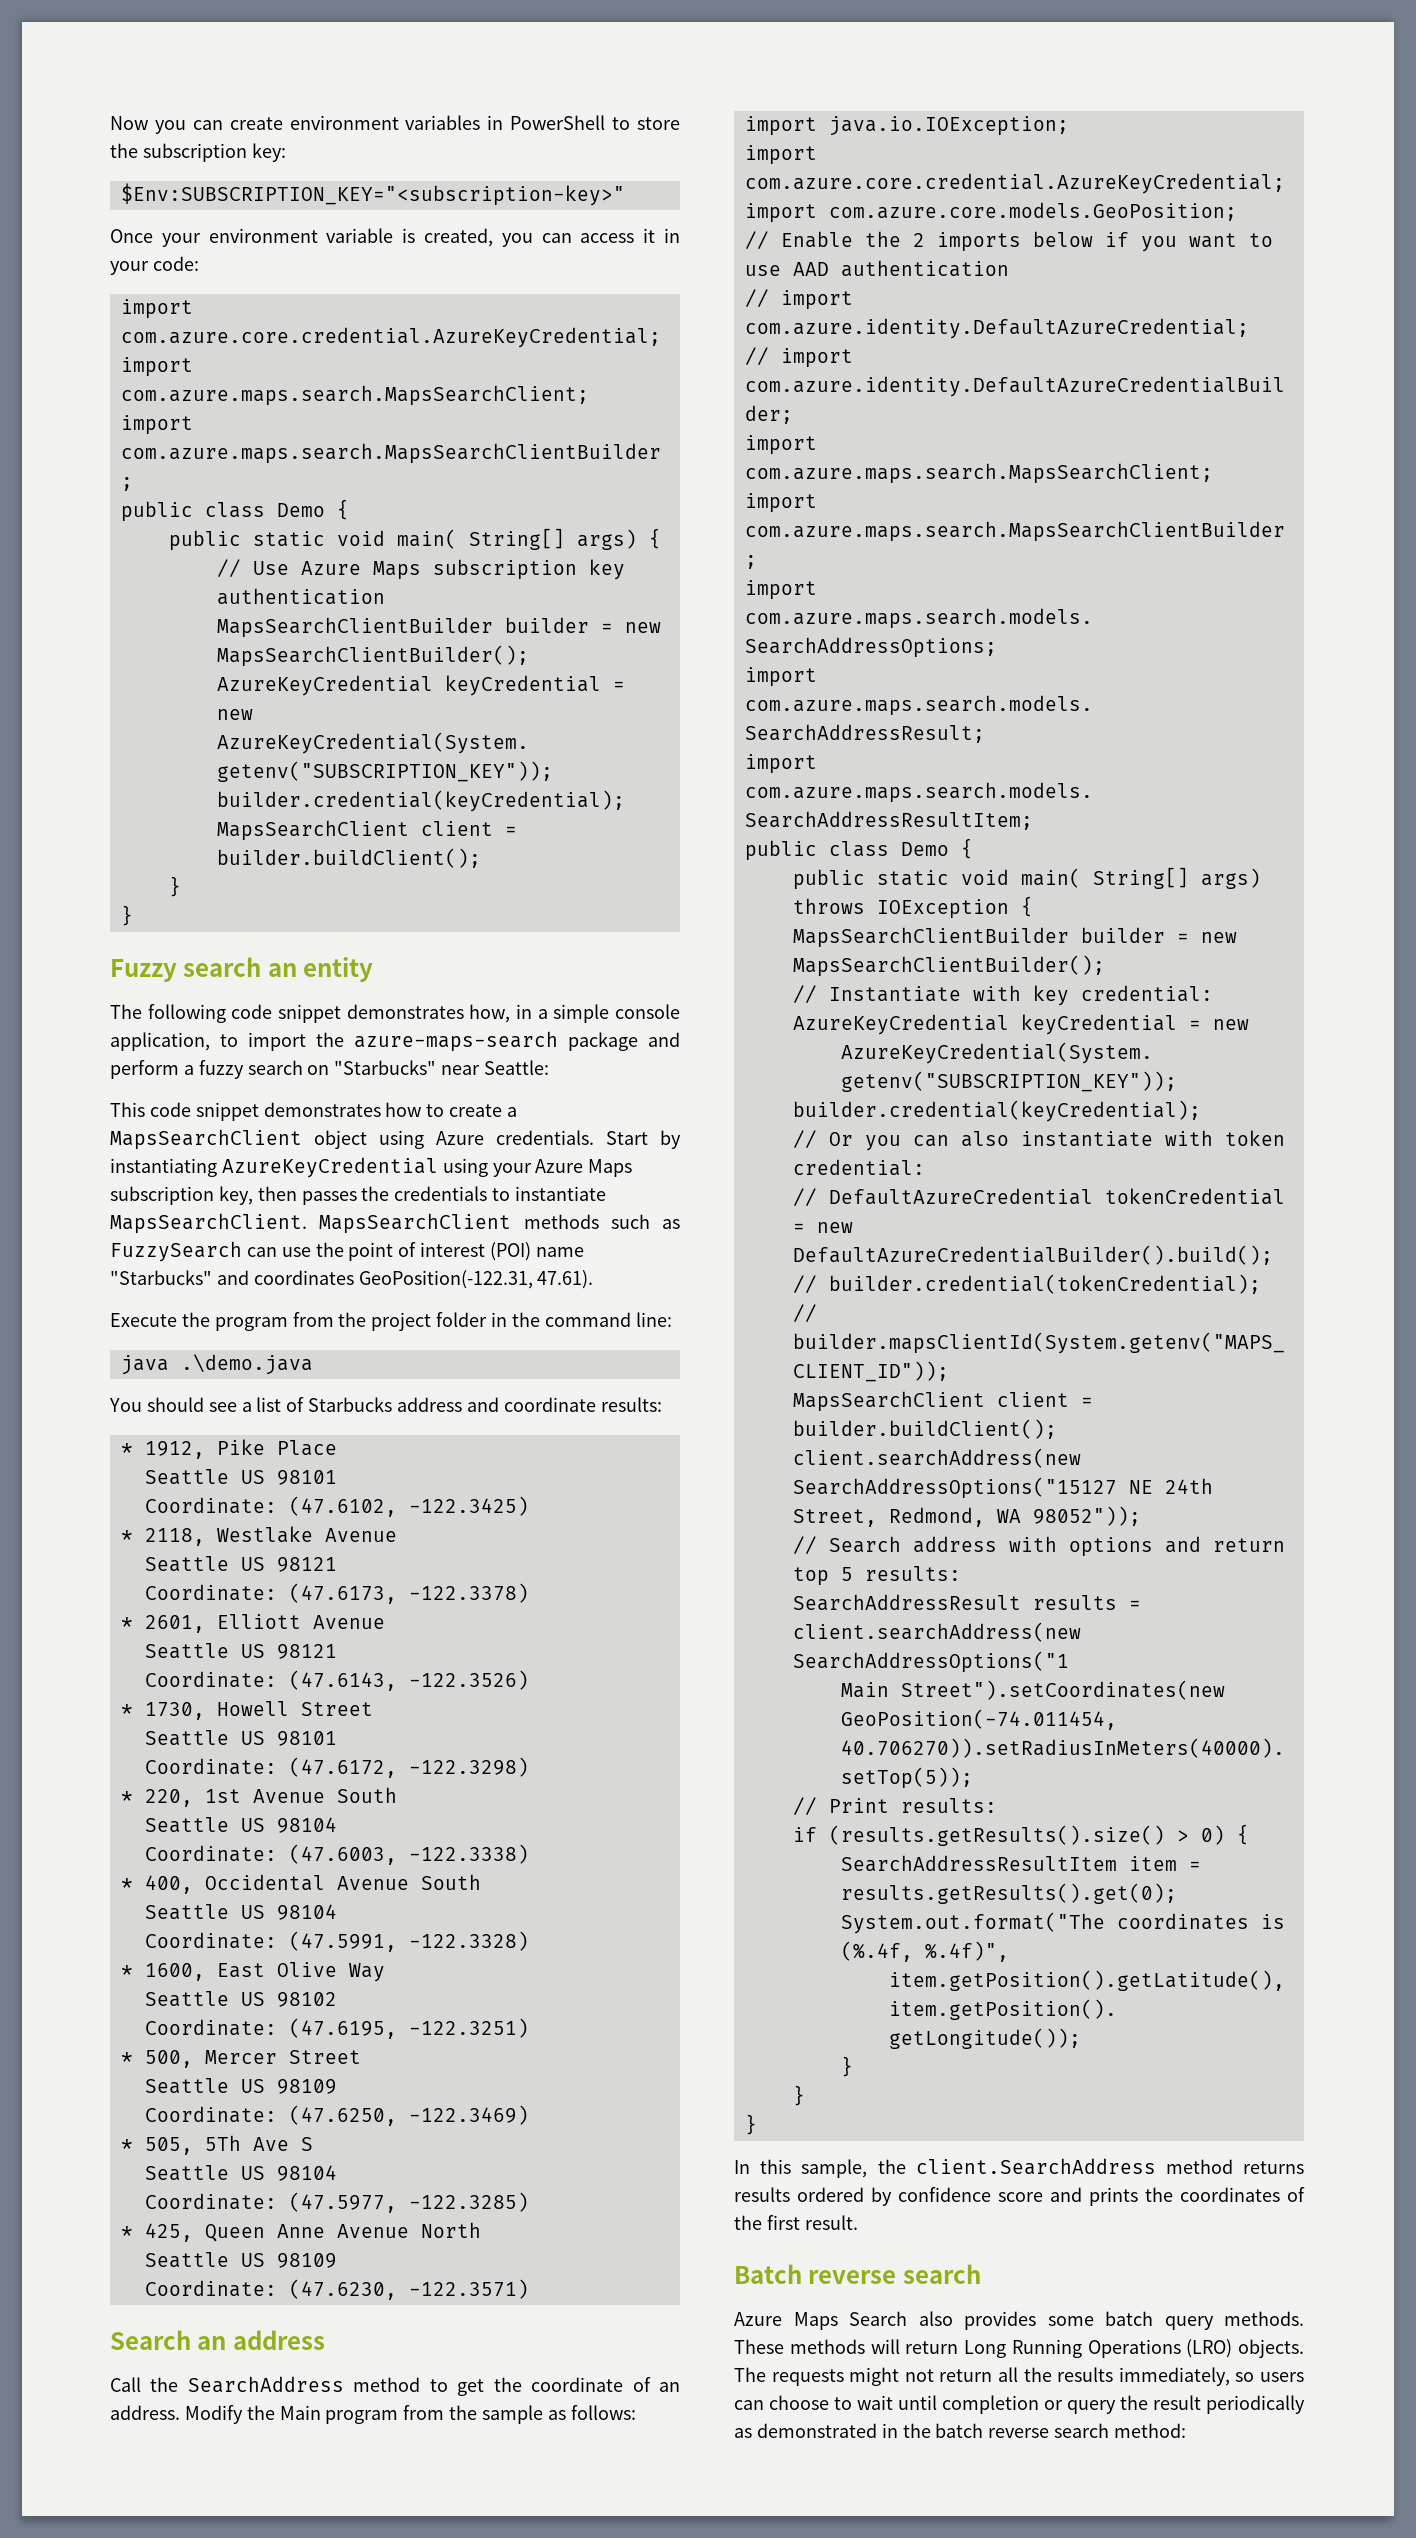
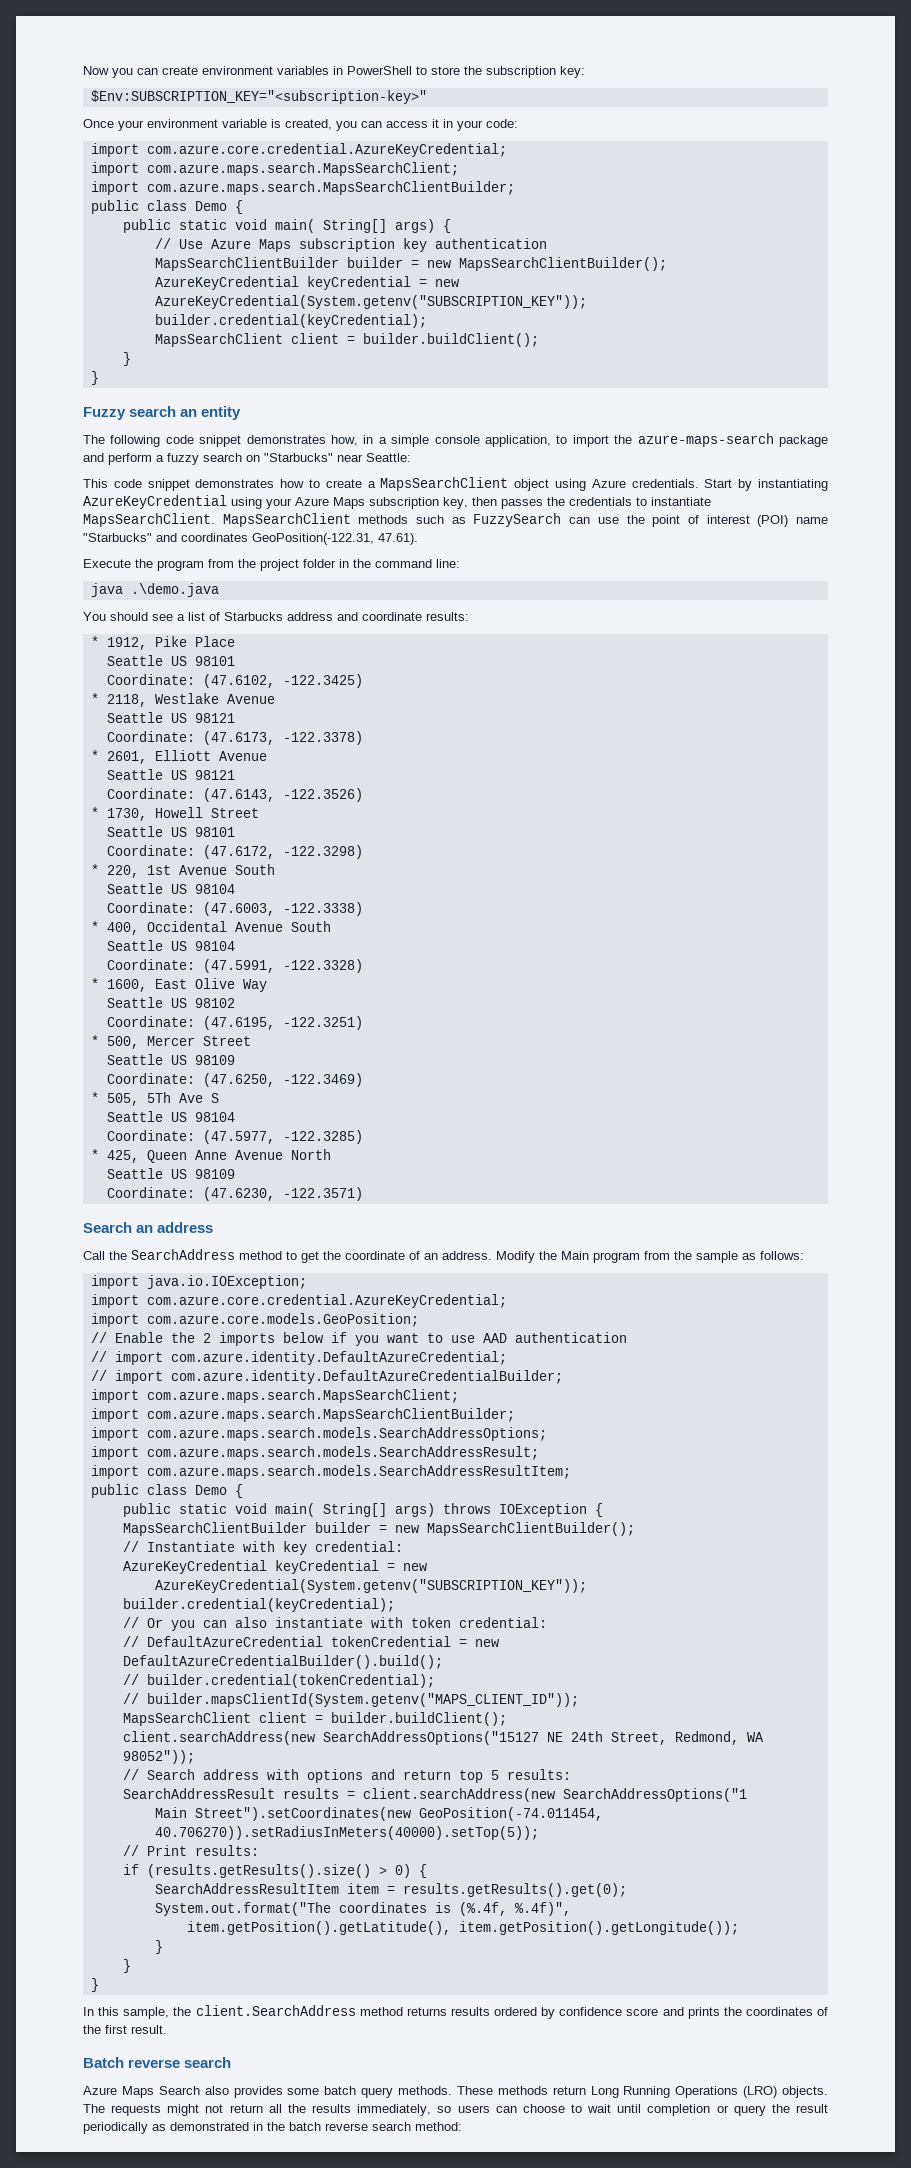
[870,2339,900,2354] will -> (548, 2090) none

